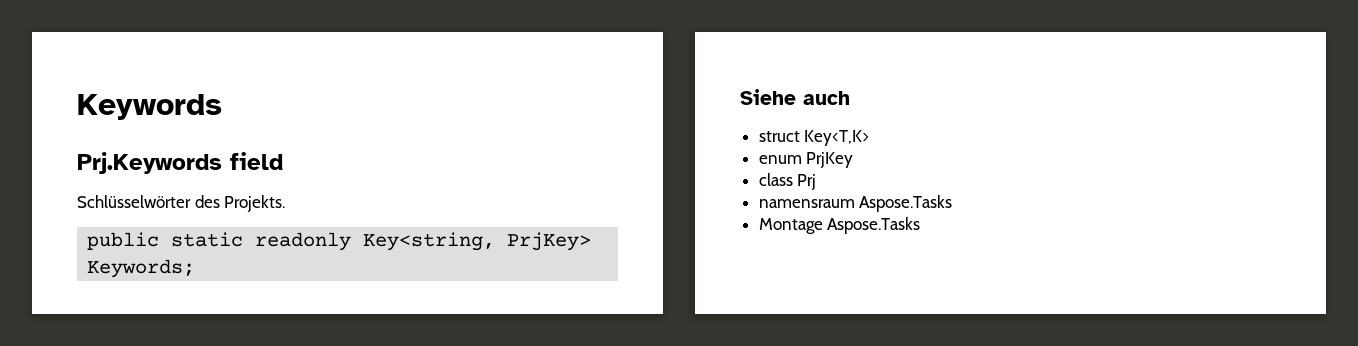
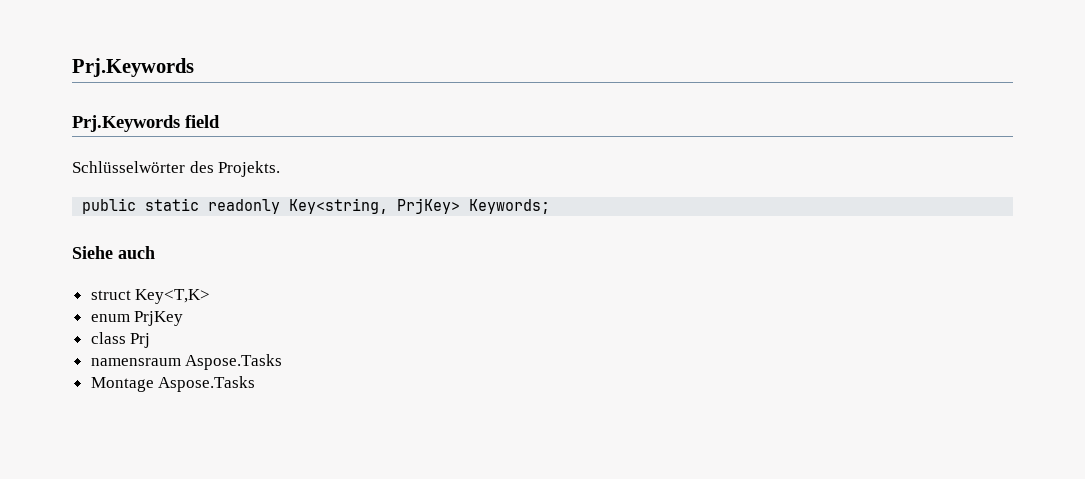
[77,94,222,120] Keywords -> [72,58,194,77] Prj.Keywords

